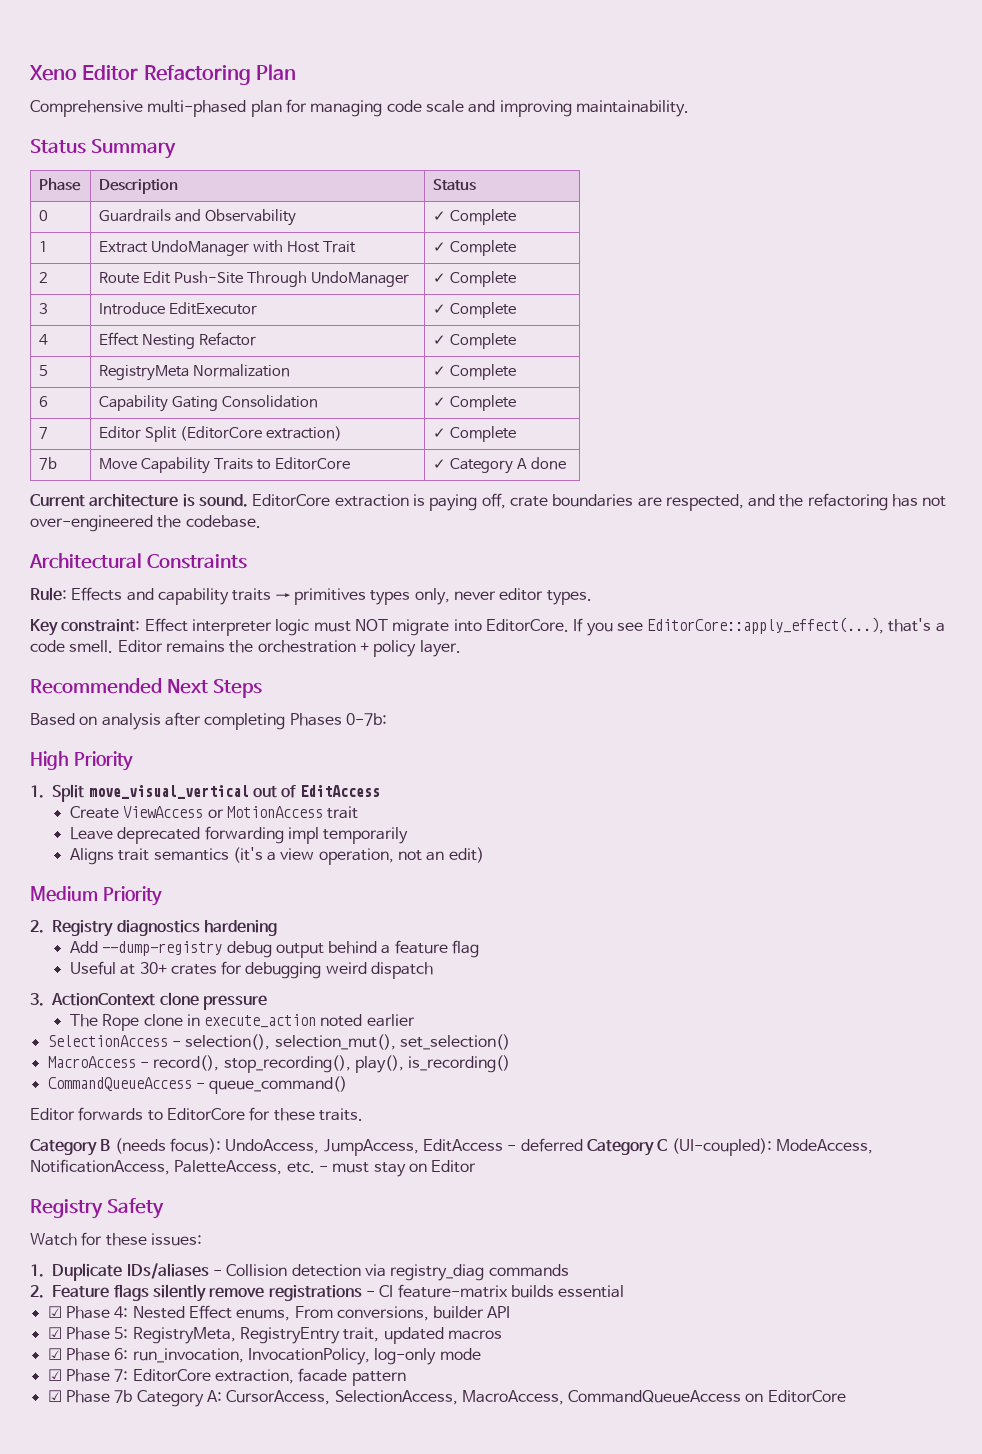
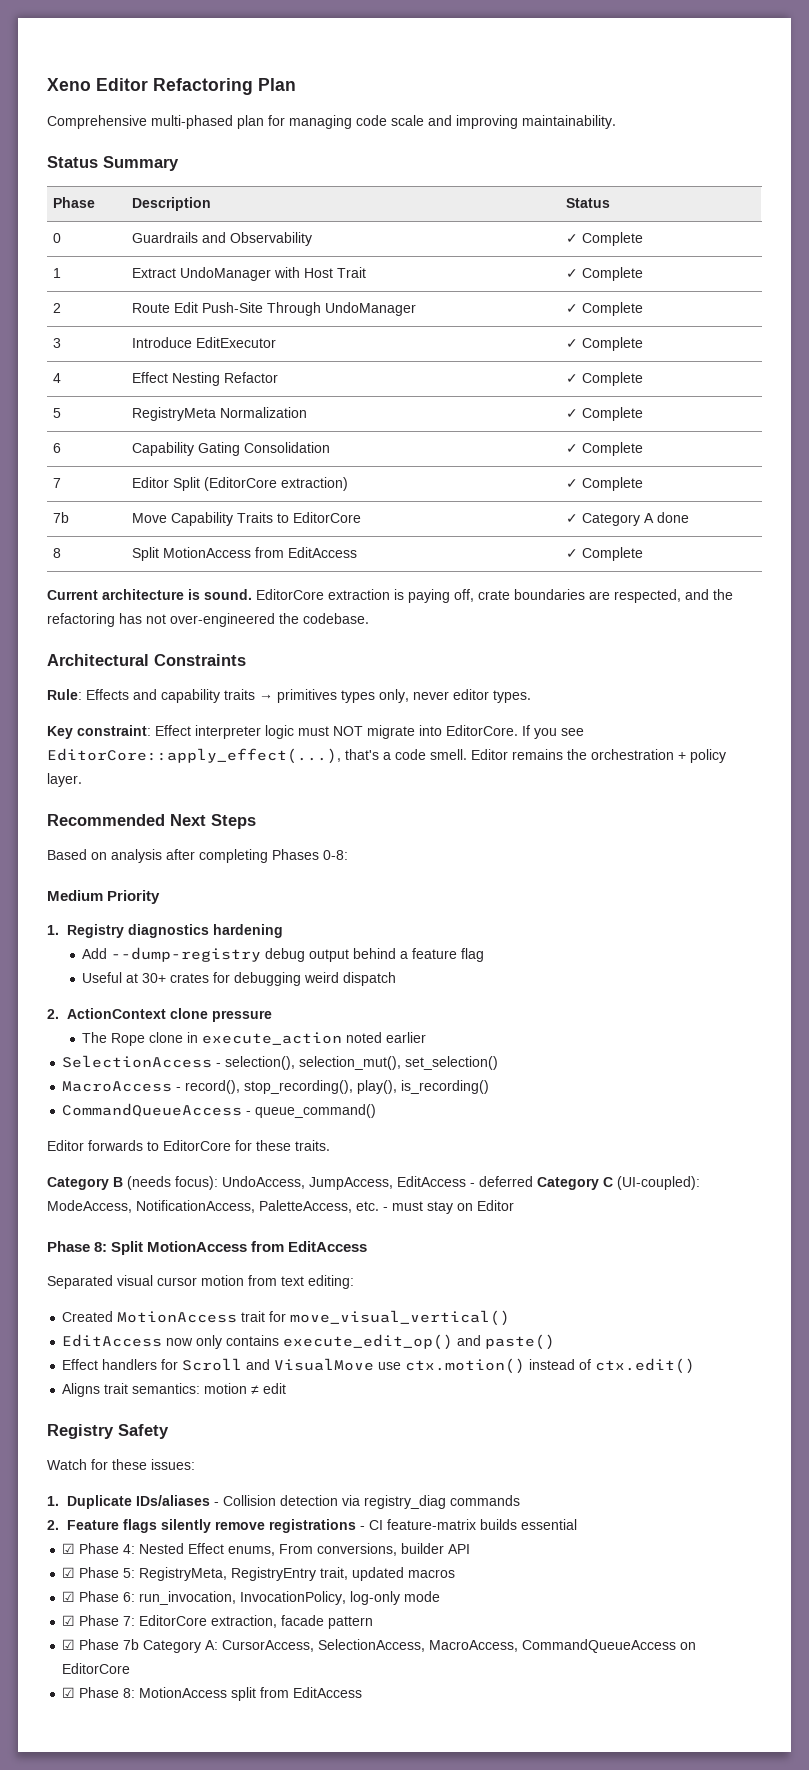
(566, 463) none -> [52,548,61,558] [131,547,357,561] [565,547,643,561] // 8 | Split MotionAccess from EditAccess | ✓ Complete
[345,713,387,726] [30,751,133,771] [30,784,380,802] [69,806,359,819] [69,826,409,844] [69,847,484,865] 0-7b: // High Priority // 1. Split move_visual_vertical out of EditAccess // Create ViewAccess or MotionAccess trait // Leave deprecated forwarding impl temporarily // Aligns trait semantics (it's a view operation, not an edit) -> [323,850,348,860] 0-8:
[30,920,44,933] 2. -> [47,925,59,935] 1.
[30,993,44,1006] 3. -> [47,1009,59,1019] 2.
(477, 1166) none -> [47,1241,368,1255] [47,1275,354,1289] [62,1310,511,1326] [62,1334,556,1350] [62,1358,696,1374] [62,1383,287,1397] // Phase 8: Split MotionAccess from EditAccess // Separated visual cursor motion from text editing: // Created MotionAccess trait for move_visual_vertical() // EditAccess now only contains execute_edit_op() and paste() // Effect handlers for Scroll and VisualMove use ctx.motion() instead of ctx.edit() // Aligns trait semantics: motion ≠ edit
(846, 1396) none -> [62,1687,363,1701] // ☑ Phase 8: MotionAccess split from EditAccess

